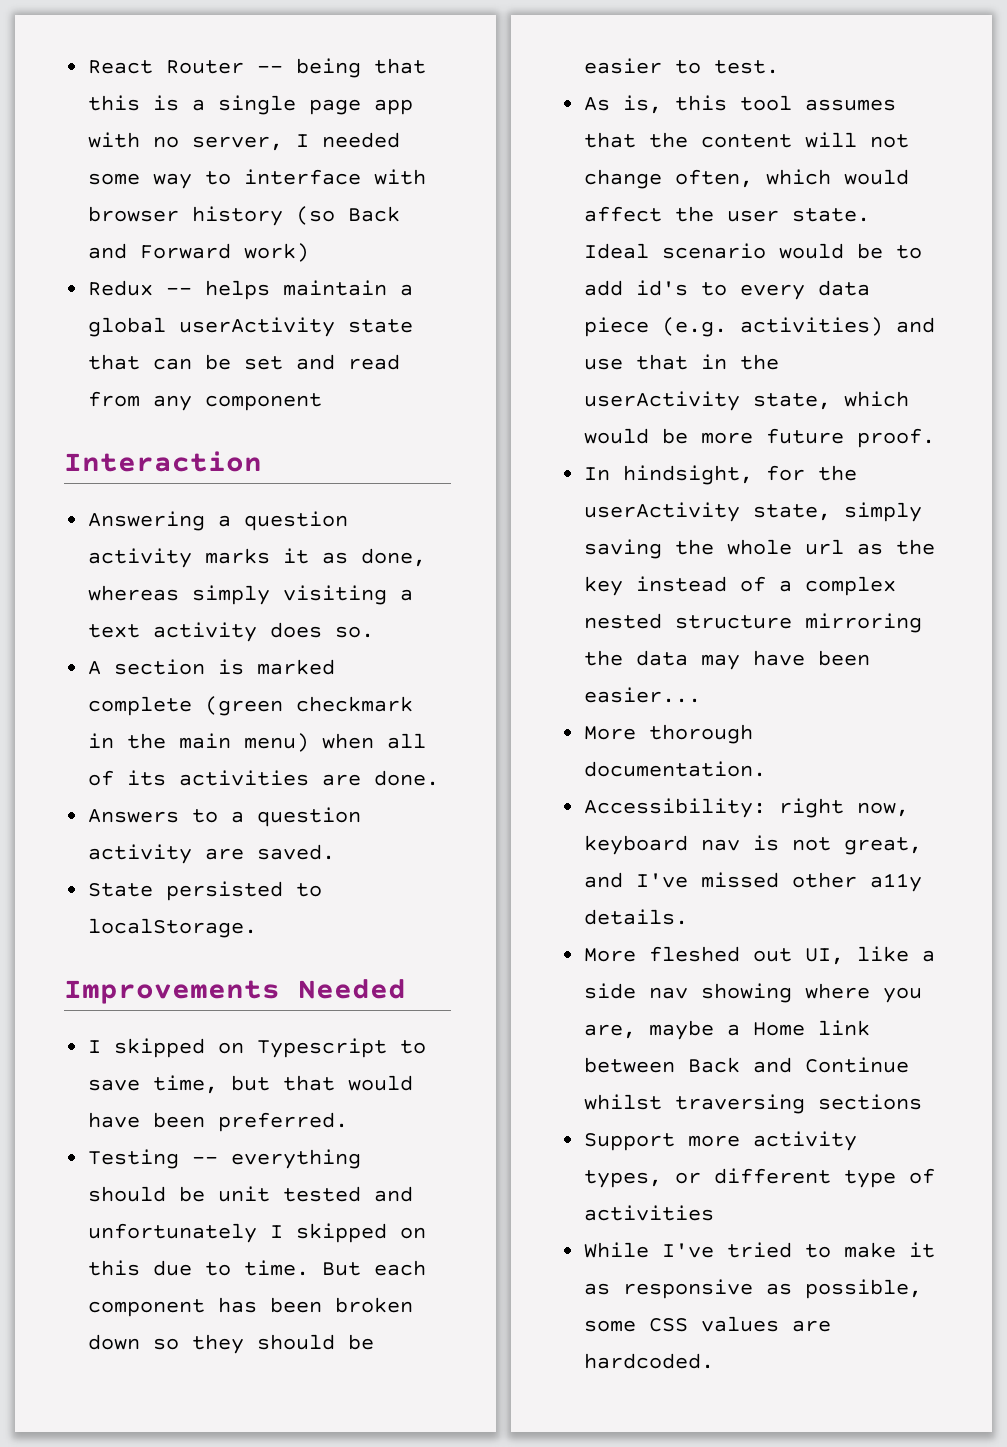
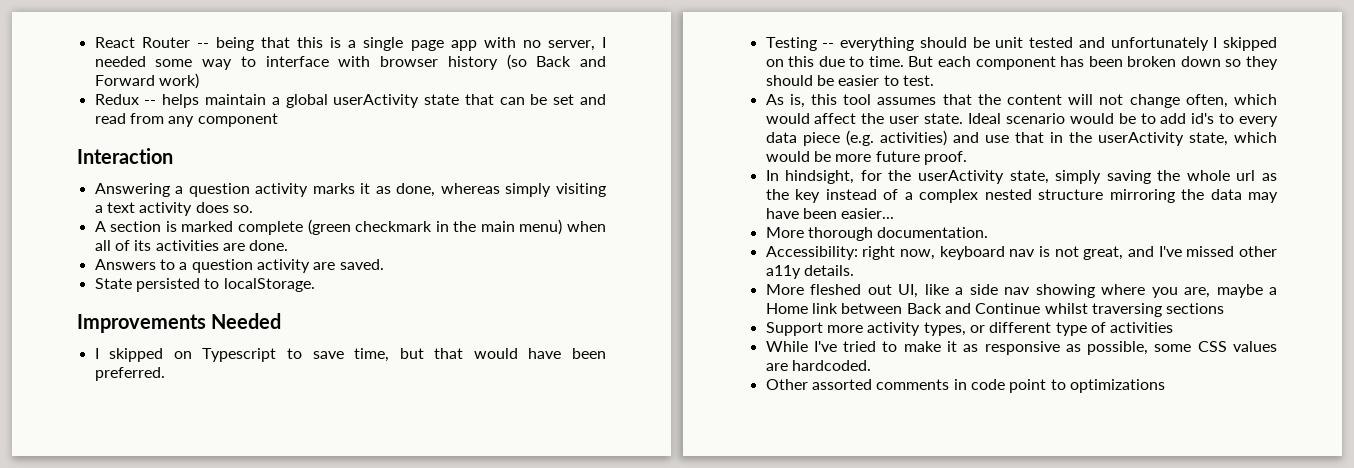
(715, 1361) none -> [765,379,1165,393] // Other assorted comments in code point to optimizations

